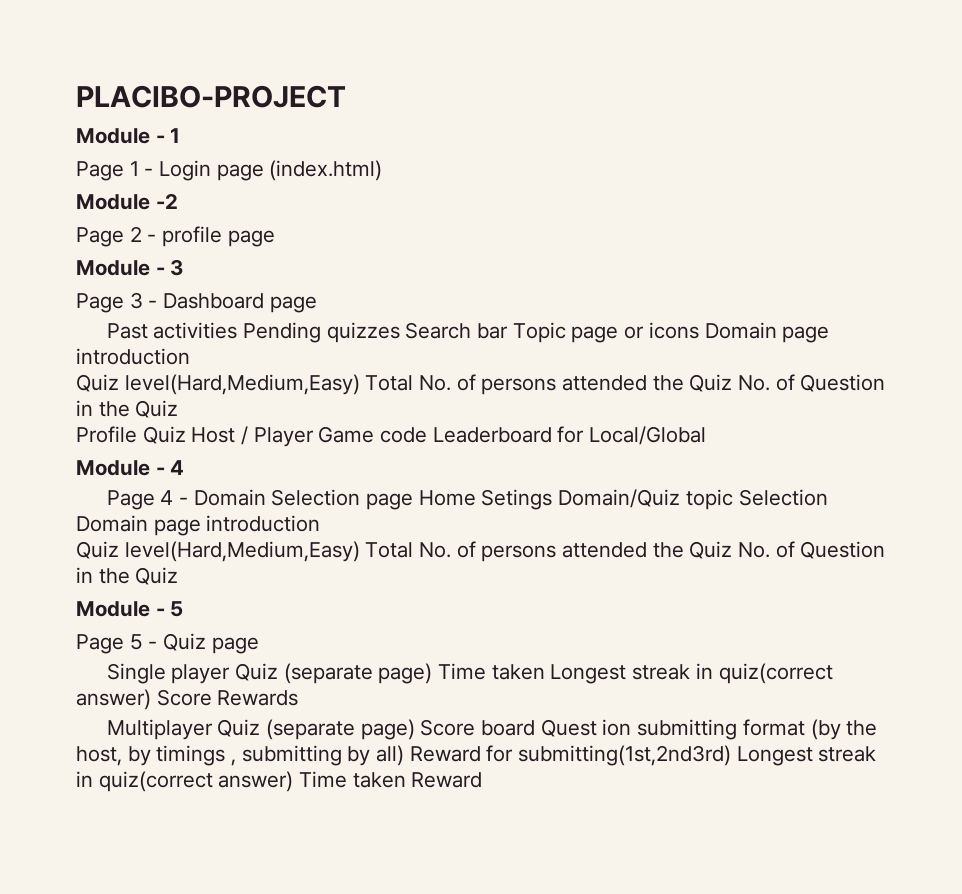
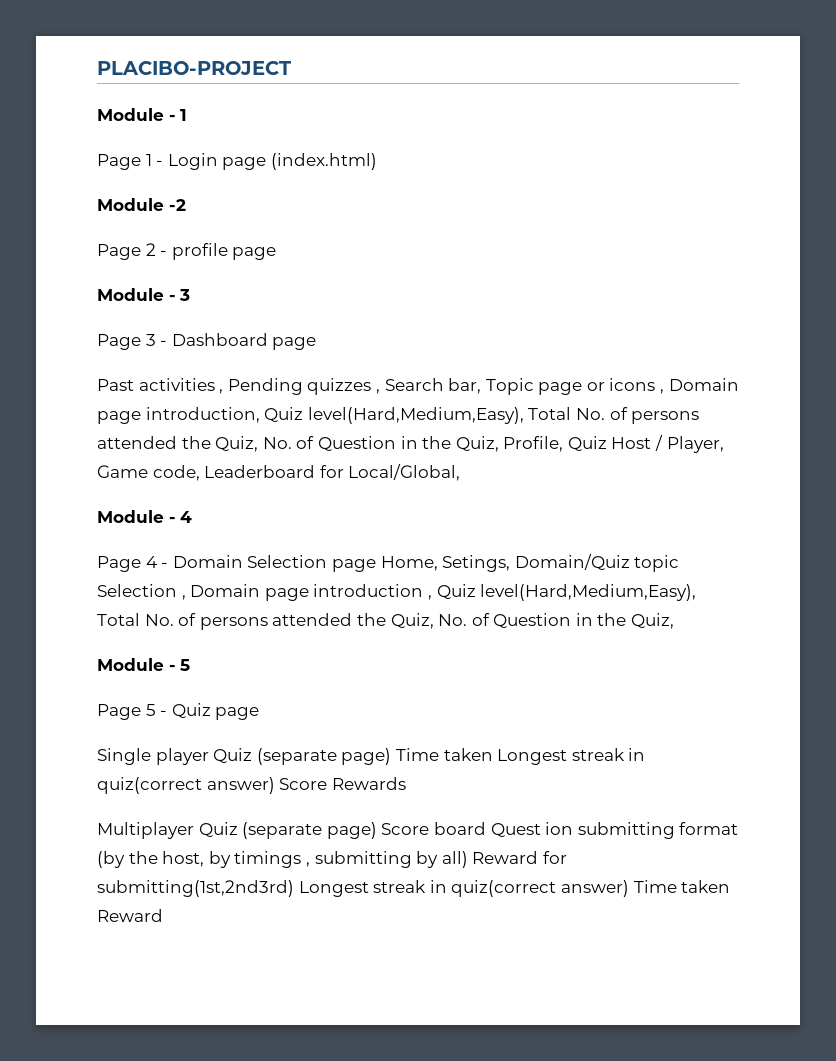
(238, 330) none -> [219,389,224,394] ,
[405,322,509,339] Search bar -> [375,378,482,394] , Search bar,
[704,322,830,343] [76,348,190,365] [76,374,886,395] [76,400,179,418] [76,426,137,443] Domain page introduction // Quiz level(Hard,Medium,Easy) Total No. of persons attended the Quiz No. of Question in the Quiz // Profile -> [660,378,739,394] [97,407,700,424] [97,436,564,452] , Domain page introduction, Quiz level(Hard,Medium,Easy), Total No. of persons attended the Quiz, No. of Question in the Quiz, Profile,
[253,426,428,447] Player Game code -> [666,436,724,453] [97,465,200,481] Player, Game code,
[589,426,707,445] Local/Global -> [348,464,461,481] Local/Global,
[418,489,553,510] Home Setings -> [380,555,511,572] Home, Setings,
[76,515,321,536] [76,541,886,562] [76,567,179,585] Domain page introduction // Quiz level(Hard,Medium,Easy) Total No. of persons attended the Quiz No. of Question in the Quiz -> [181,584,697,601] [97,613,675,630] , Domain page introduction , Quiz level(Hard,Medium,Easy), Total No. of persons attended the Quiz, No. of Question in the Quiz,

